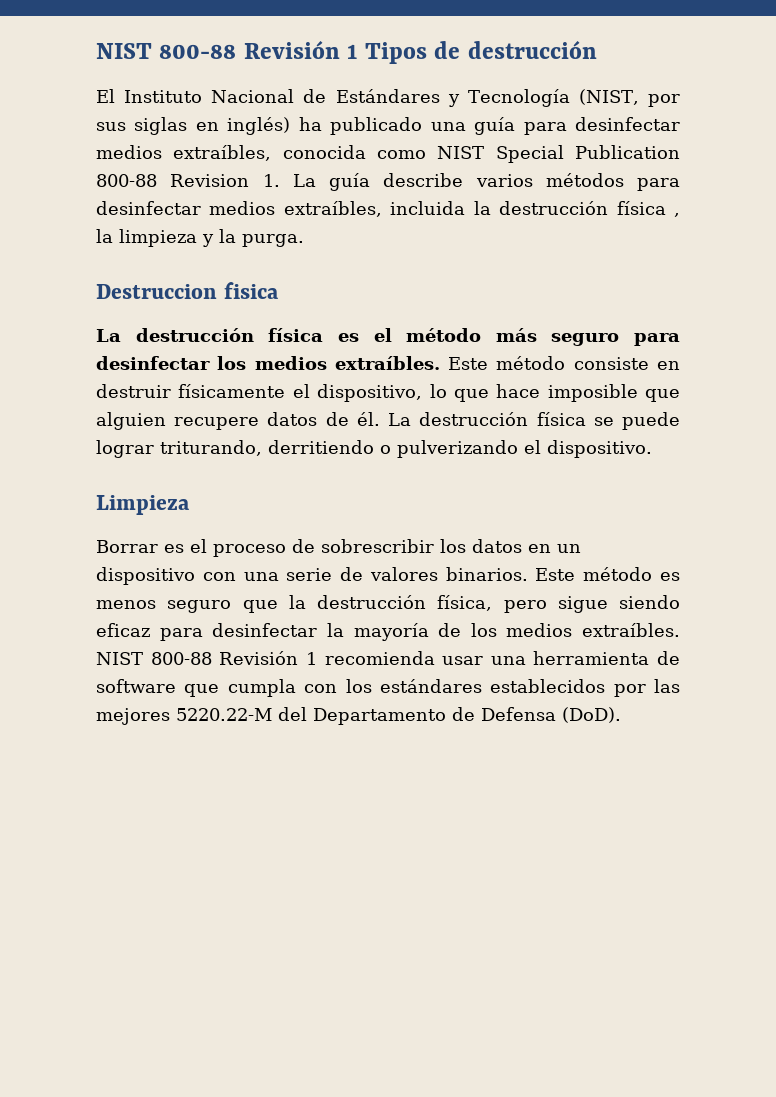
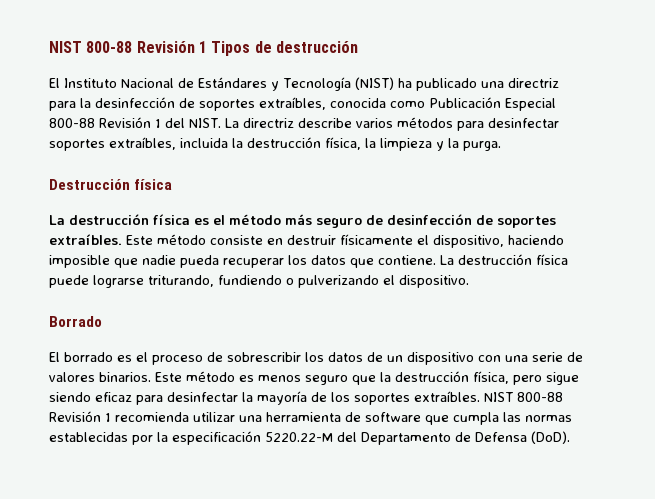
[578,89,680,107] [96,117,681,135] [96,145,680,163] [96,173,370,191] (NIST, por sus siglas en inglés) ha publicado una guía para desinfectar medios extraíbles, conocida como NIST Special Publication 800-88 Revision 1. La guía -> [354,77,559,91] [49,97,556,111] [49,117,294,128] (NIST) ha publicado una directriz para la desinfección de soportes extraíbles, conocida como Publicación Especial 800-88 Revisión 1 del NIST. La directriz
[209,201,276,215] medios -> [49,139,105,151] soportes
[616,201,681,217] física , -> [325,137,361,150] física,
[96,282,279,299] Destruccion fisica -> [49,179,173,190] Destrucción física
[634,333,680,346] [96,356,327,370] para desinfectar los medios -> [366,214,556,228] de desinfección de soportes
[429,384,680,402] [96,412,680,430] [96,440,374,458] lo que hace imposible que alguien recupere datos de él. La destrucción física se puede lograr triturando, derritiendo -> [508,235,564,245] [49,254,568,268] [49,275,282,288] haciendo imposible que nadie pueda recuperar los datos que contiene. La destrucción física puede lograrse triturando, fundiendo
[96,495,190,515] [96,540,158,553] Limpieza // Borrar -> [49,316,102,327] [49,352,113,362] Borrado // El borrado
[528,544,551,553] en -> [367,352,383,362] de
[506,623,573,637] medios -> [354,393,410,405] soportes
[442,656,484,665] usar -> [193,412,235,422] utilizar
[304,679,680,697] [96,708,170,725] con los estándares establecidos por las mejores -> [503,412,572,422] [49,431,261,445] las normas establecidas por la especificación

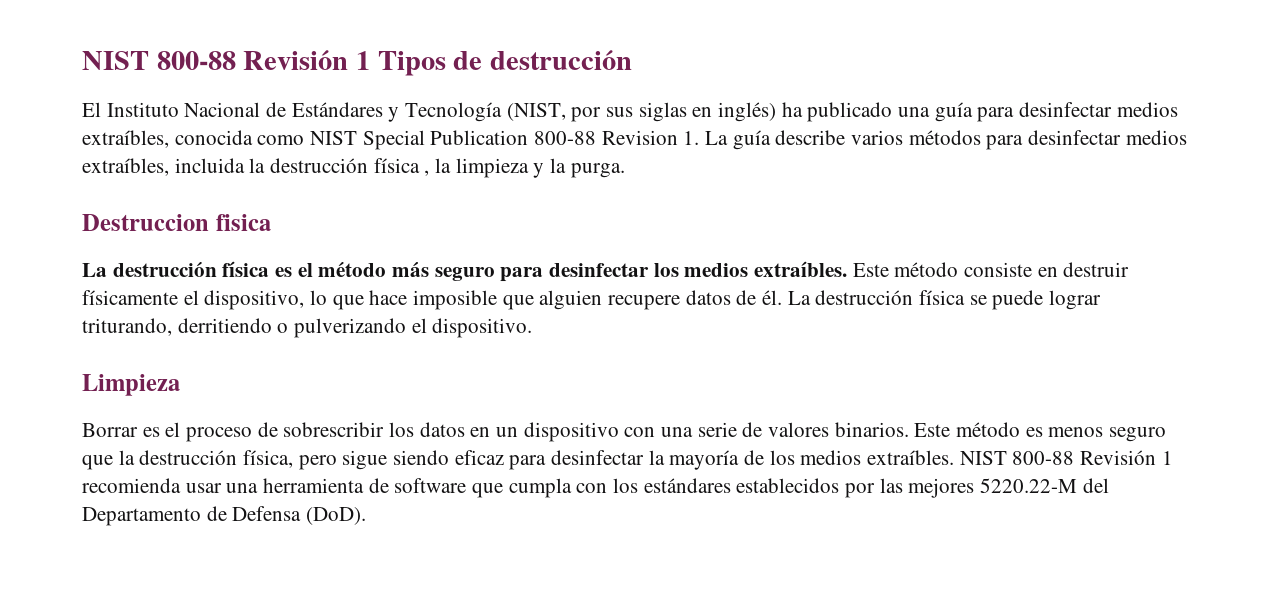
[354,77,559,91] [49,97,556,111] [49,117,294,128] (NIST) ha publicado una directriz para la desinfección de soportes extraíbles, conocida como Publicación Especial 800-88 Revisión 1 del NIST. La directriz -> [506,102,1178,122] [82,130,771,150] (NIST, por sus siglas en inglés) ha publicado una guía para desinfectar medios extraíbles, conocida como NIST Special Publication 800-88 Revision 1. La guía
[49,139,105,151] soportes -> [1125,130,1187,145] medios
[325,137,361,150] física, -> [373,158,430,176] física ,
[49,179,173,190] Destrucción física -> [82,214,271,231] Destruccion fisica
[366,214,556,228] de desinfección de soportes -> [500,263,749,282] para desinfectar los medios
[508,235,564,245] [49,254,568,268] [49,275,282,288] haciendo imposible que nadie pueda recuperar los datos que contiene. La destrucción física puede lograrse triturando, fundiendo -> [310,290,1102,310] [82,318,272,336] lo que hace imposible que alguien recupere datos de él. La destrucción física se puede lograr triturando, derritiendo
[49,316,102,327] [49,352,113,362] Borrado // El borrado -> [82,374,180,396] [82,423,138,437] Limpieza // Borrar
[367,352,383,362] de -> [470,427,491,437] en
[354,393,410,405] soportes -> [800,450,862,465] medios
[193,412,235,422] utilizar -> [185,483,222,493] usar
[503,412,572,422] [49,431,261,445] las normas establecidas por la especificación -> [576,478,975,498] con los estándares establecidos por las mejores

